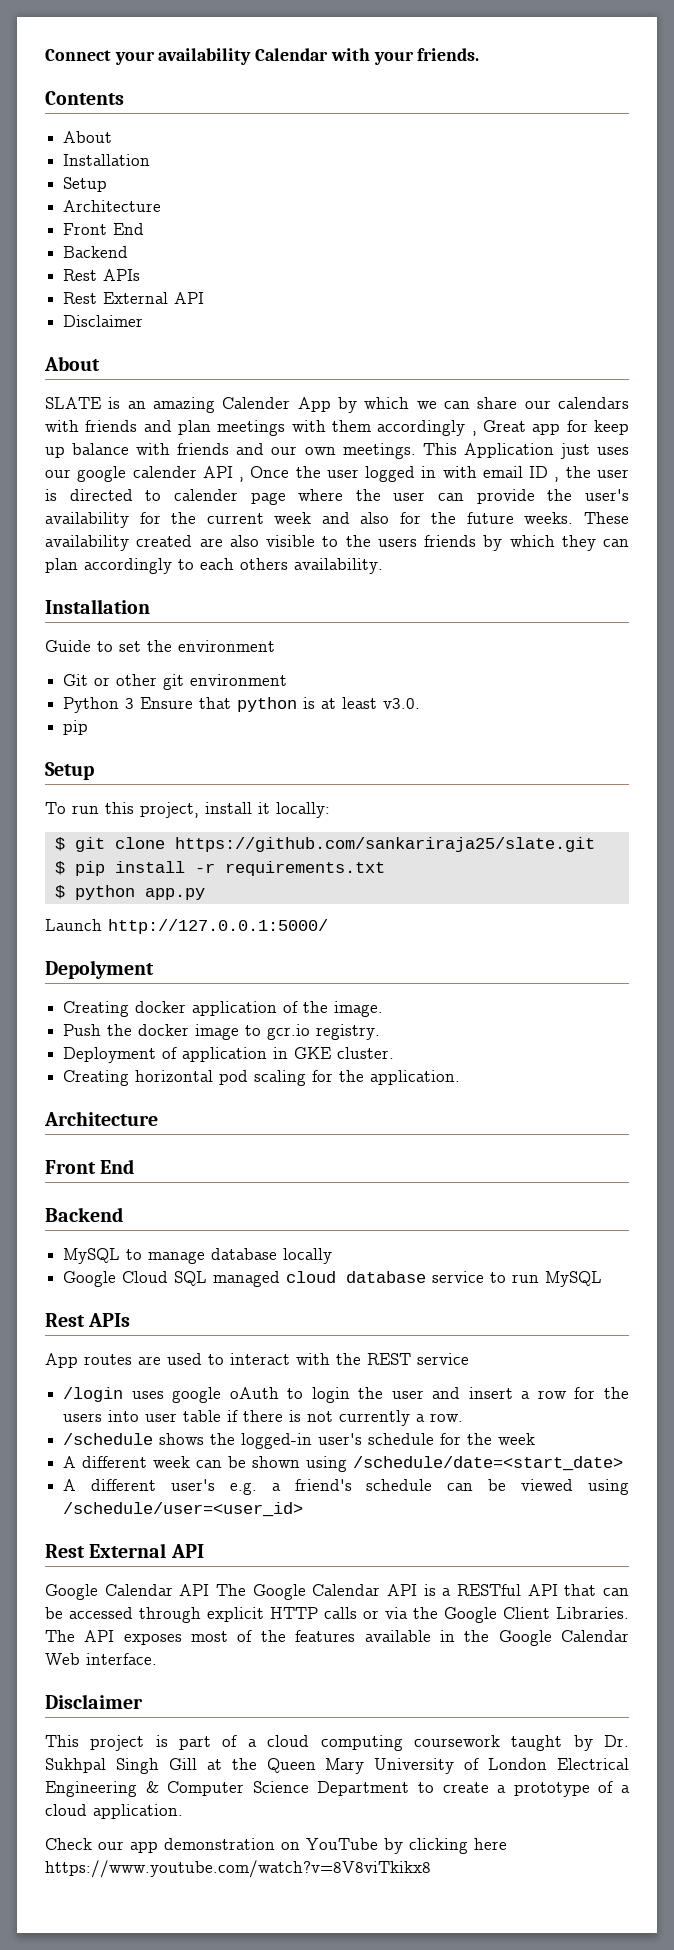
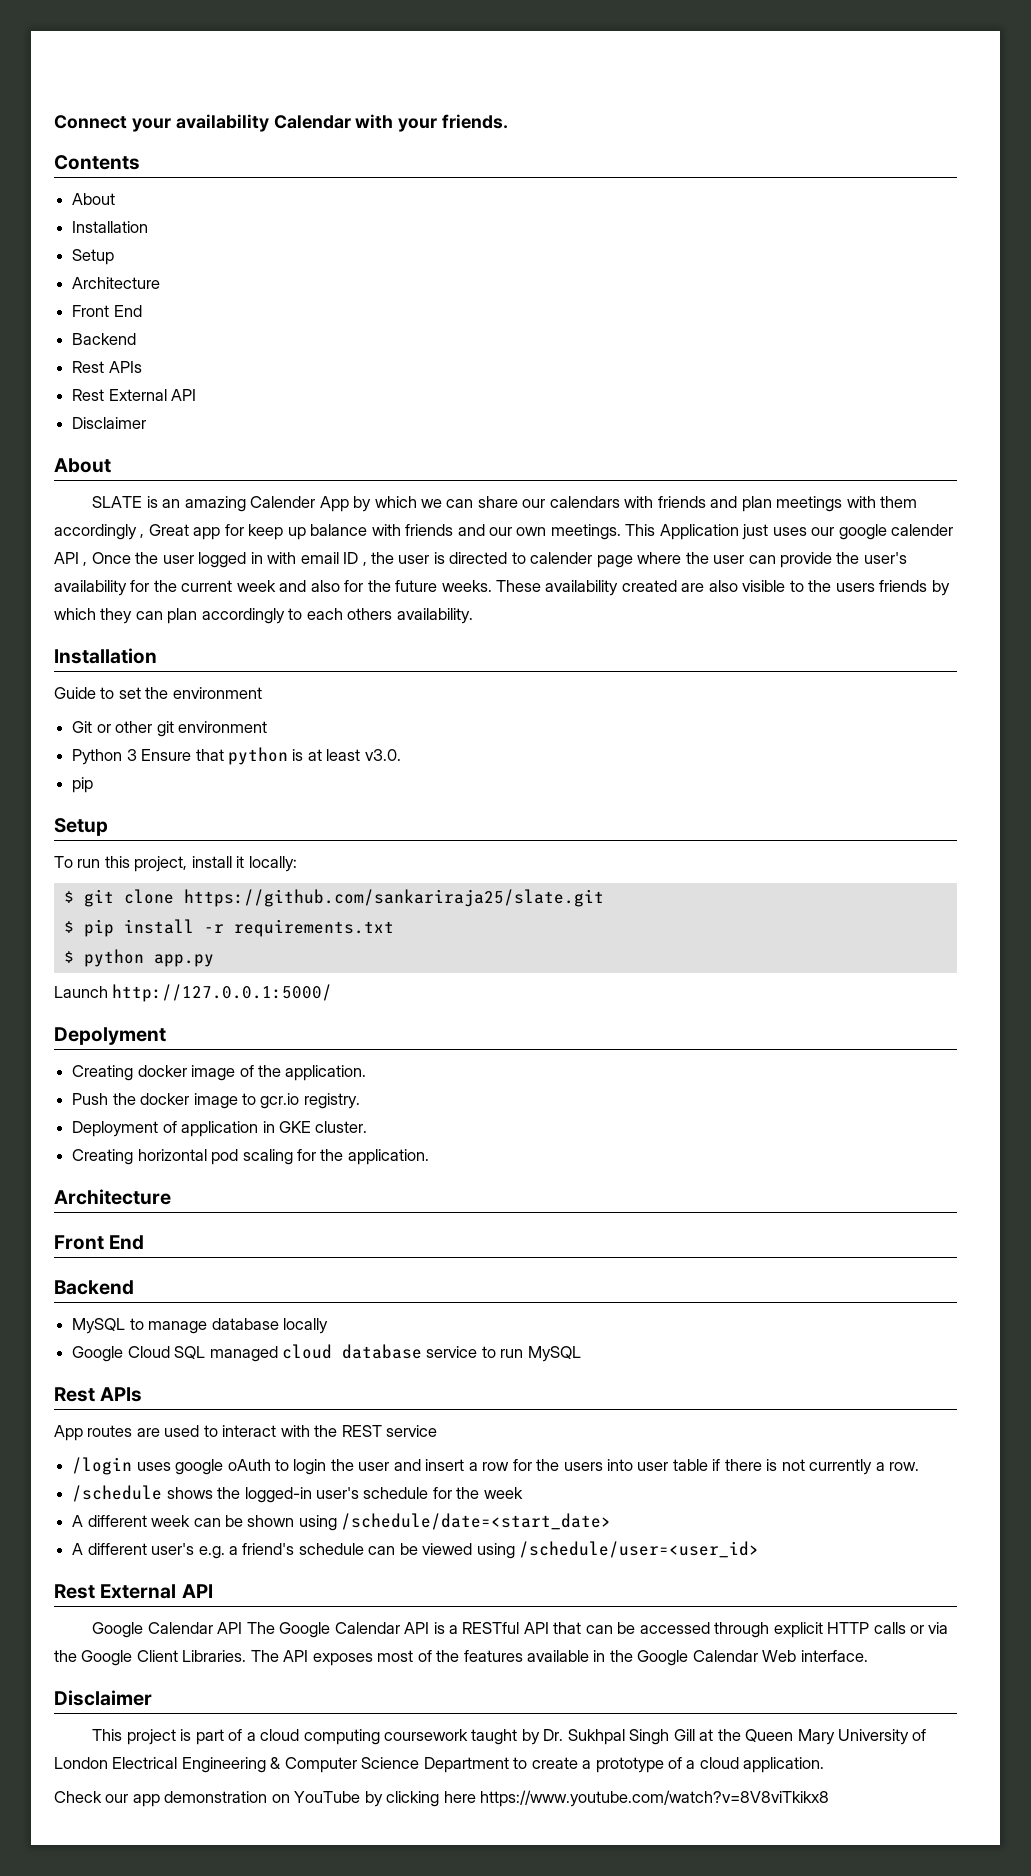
[192,1001,384,1017] application of the image. -> [191,1065,367,1081] image of the application.

